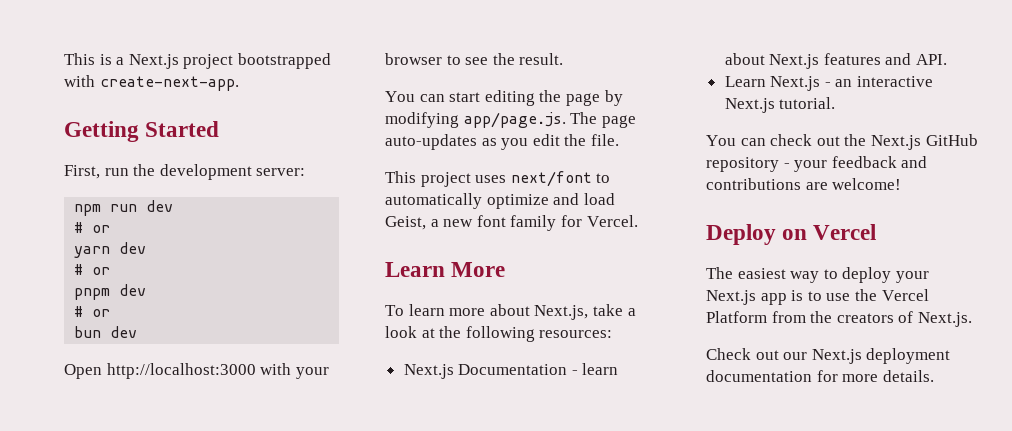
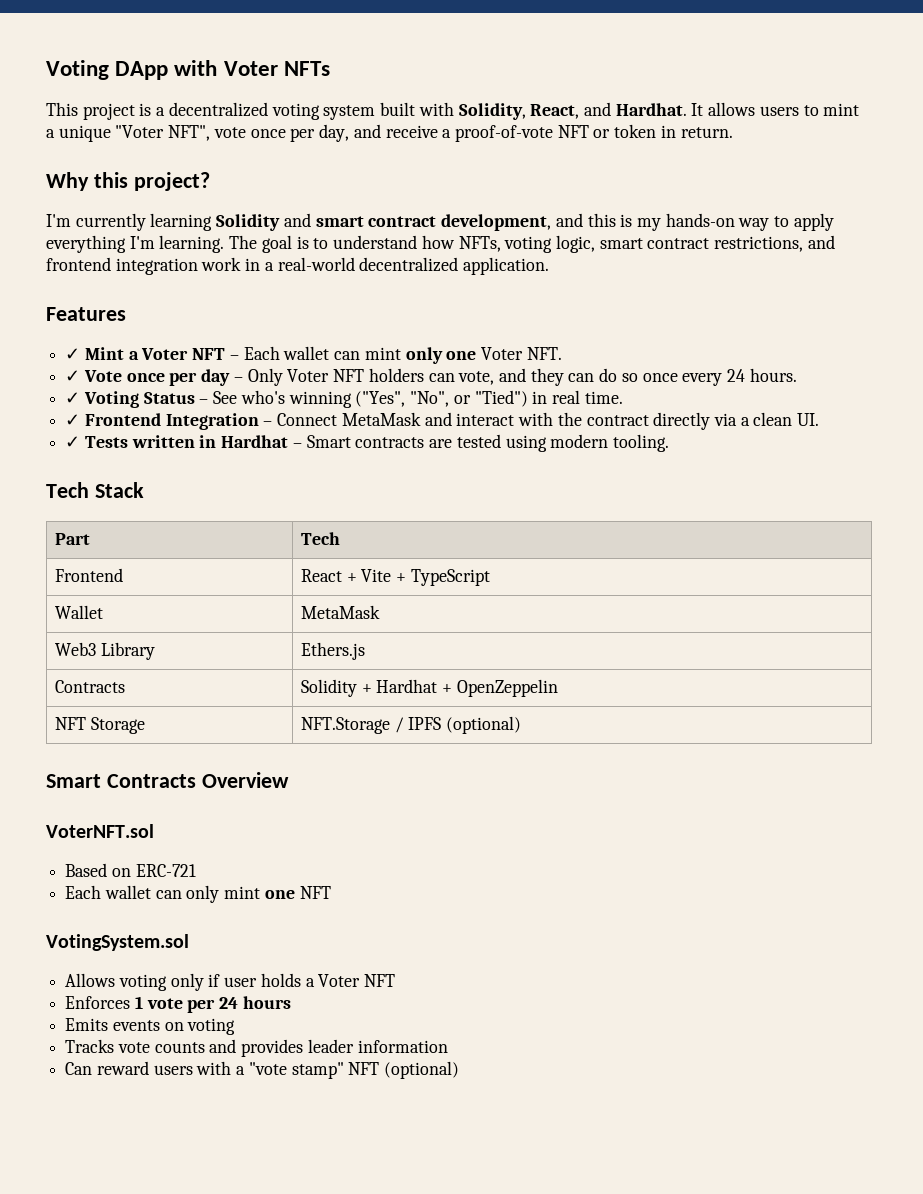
[64,53,331,69] [64,75,239,91] [64,121,220,142] [64,164,306,180] [74,200,174,216] [74,222,111,233] [74,242,147,258] [74,264,111,275] [74,284,147,300] [74,306,111,317] [74,326,138,338] [64,363,329,379] [385,53,564,65] [385,90,623,106] [385,112,636,128] [385,134,619,150] [385,171,611,187] [385,193,615,209] [385,215,638,231] [385,262,506,277] [385,304,636,320] [385,326,613,342] [403,363,619,379] [724,53,948,69] [724,76,934,91] [724,97,836,113] [706,134,978,150] [706,156,928,172] [706,178,902,190] [706,224,877,245] [706,267,929,283] [706,289,929,305] [706,311,972,327] [706,348,951,364] [706,370,934,382] This is a Next.js project bootstrapped with create-next-app. // Getting Started // First, run the development server: // npm run dev // # or // yarn dev // # or // pnpm dev // # or // bun dev // Open http://localhost:3000 with your browser to see the result. // You can start editing the page by modifying app/page.js. The page auto-updates as you edit the file. // This project uses next/font to automatically optimize and load Geist, a new font family for Vercel. // Learn More // To learn more about Next.js, take a look at the following resources: // Next.js Documentation - learn about Next.js features and API. // Learn Next.js - an interactive Next.js tutorial. // You can check out the Next.js GitHub repository - your feedback and contributions are welcome! // Deploy on Vercel // The easiest way to deploy your Next.js app is to use the Vercel Platform from the creators of Next.js. // Check out our Next.js deployment documentation for more details. -> [46,60,330,80] [46,102,860,120] [46,124,733,142] [46,172,210,191] [46,213,834,231] [46,235,835,253] [46,257,550,275] [46,307,126,321] [65,346,562,364] [65,368,797,386] [65,390,623,408] [65,412,820,430] [65,434,669,452] [46,482,144,498] [54,533,90,545] [300,532,340,545] [54,568,123,582] [300,569,490,586] [54,605,103,619] [300,605,380,619] [54,642,155,660] [300,642,365,660] [54,680,125,693] [300,679,558,697] [54,717,145,734] [300,716,522,734] [46,772,289,788] [46,824,154,838] [65,863,196,877] [65,885,331,903] [46,934,189,951] [65,973,396,991] [65,996,291,1013] [65,1018,236,1035] [65,1039,448,1057] [65,1061,460,1079] Voting DApp with Voter NFTs // This project is a decentralized voting system built with Solidity, React, and Hardhat. It allows users to mint a unique "Voter NFT", vote once per day, and receive a proof-of-vote NFT or token in return. // Why this project? // I'm currently learning Solidity and smart contract development, and this is my hands-on way to apply everything I'm learning. The goal is to understand how NFTs, voting logic, smart contract restrictions, and frontend integration work in a real-world decentralized application. // Features // ✓ Mint a Voter NFT – Each wallet can mint only one Voter NFT. // ✓ Vote once per day – Only Voter NFT holders can vote, and they can do so once every 24 hours. // ✓ Voting Status – See who's winning ("Yes", "No", or "Tied") in real time. // ✓ Frontend Integration – Connect MetaMask and interact with the contract directly via a clean UI. // ✓ Tests written in Hardhat – Smart contracts are tested using modern tooling. // Tech Stack // Part | Tech // Frontend | React + Vite + TypeScript // Wallet | MetaMask // Web3 Library | Ethers.js // Contracts | Solidity + Hardhat + OpenZeppelin // NFT Storage | NFT.Storage / IPFS (optional) // Smart Contracts Overview // VoterNFT.sol // Based on ERC-721 // Each wallet can only mint one NFT // VotingSystem.sol // Allows voting only if user holds a Voter NFT // Enforces 1 vote per 24 hours // Emits events on voting // Tracks vote counts and provides leader information // Can reward users with a "vote stamp" NFT (optional)

